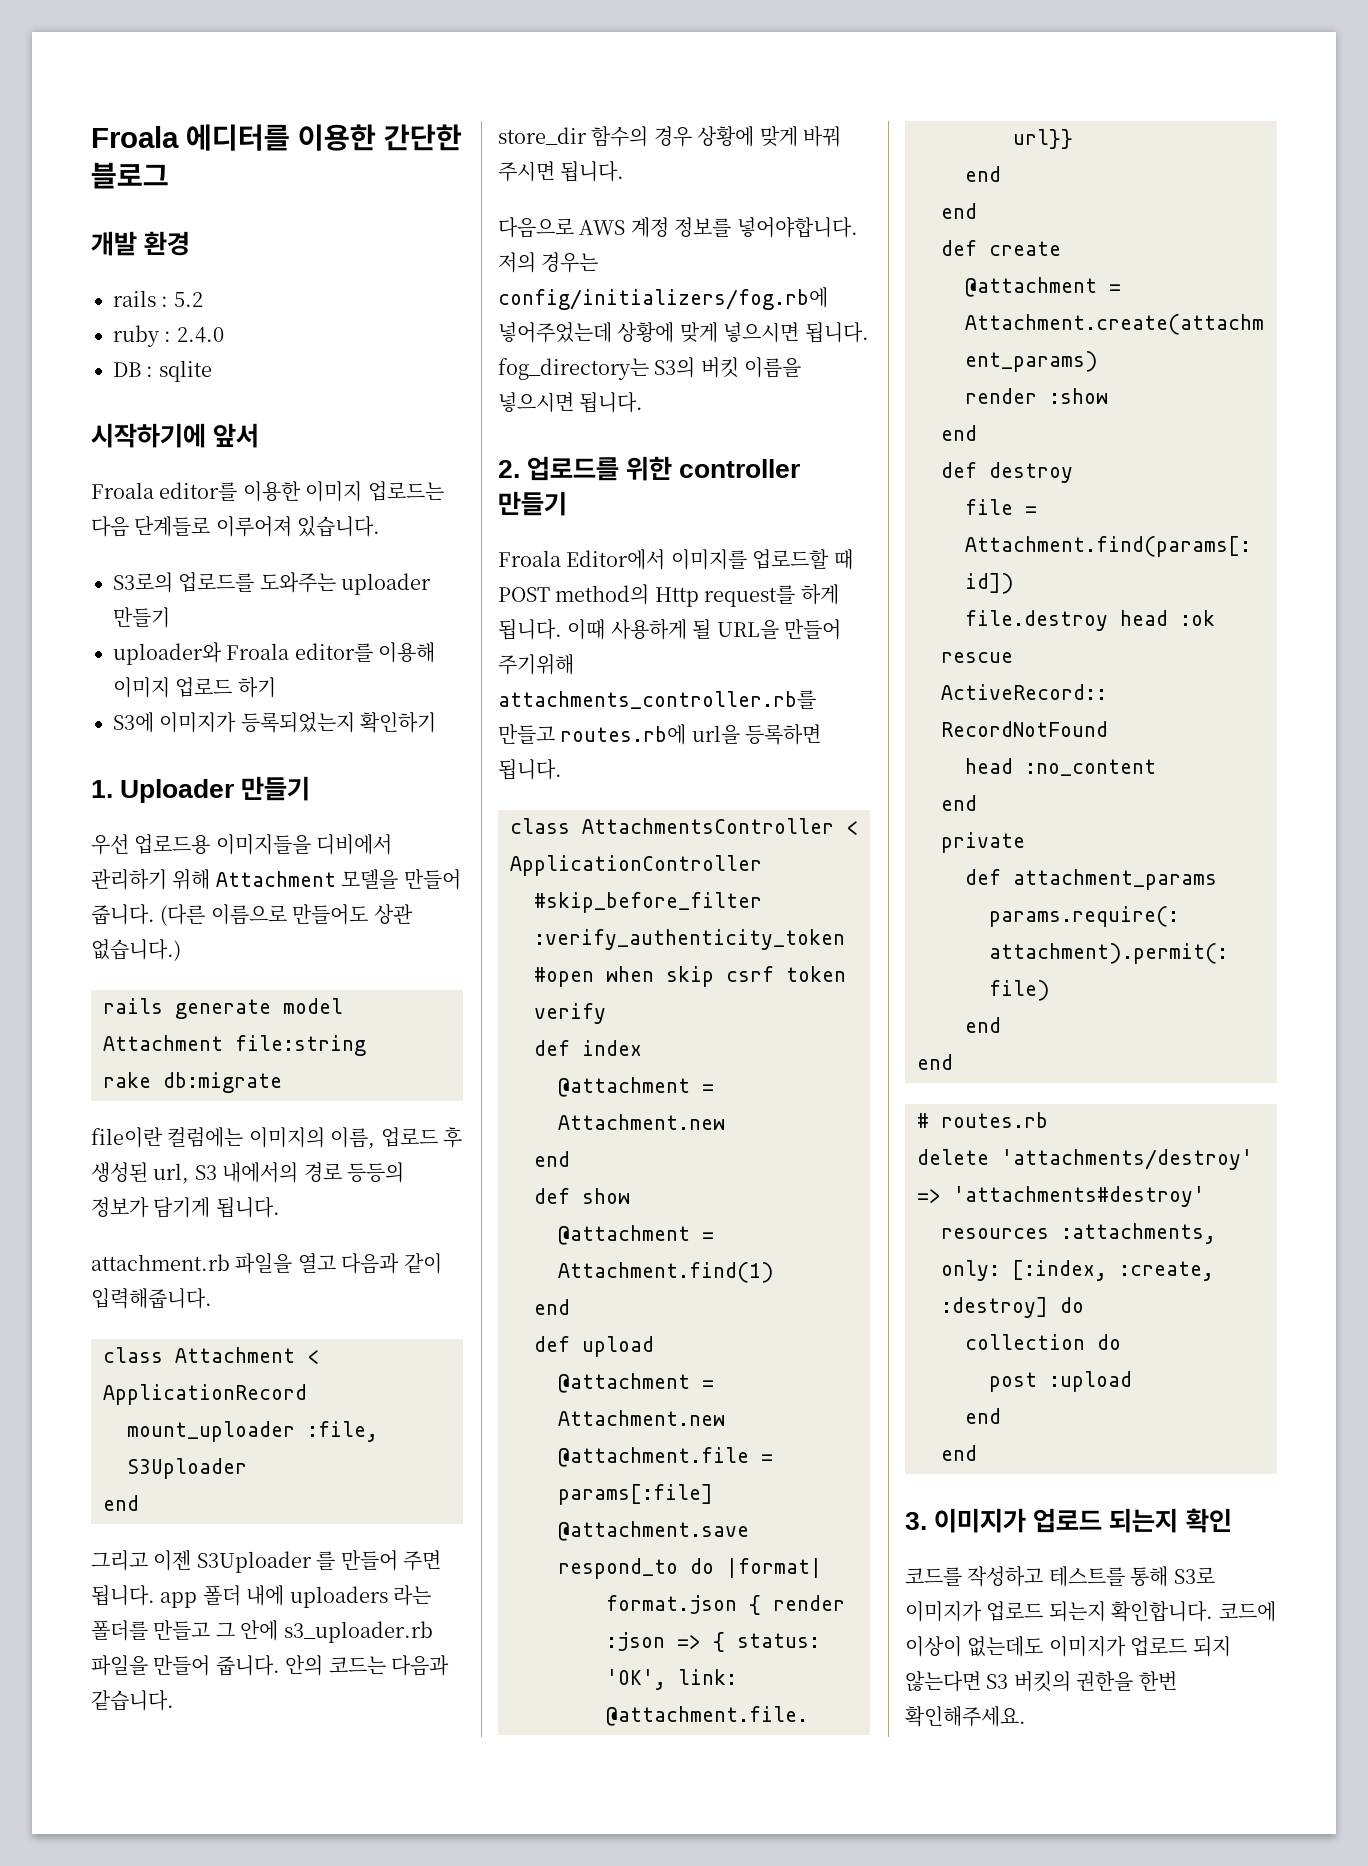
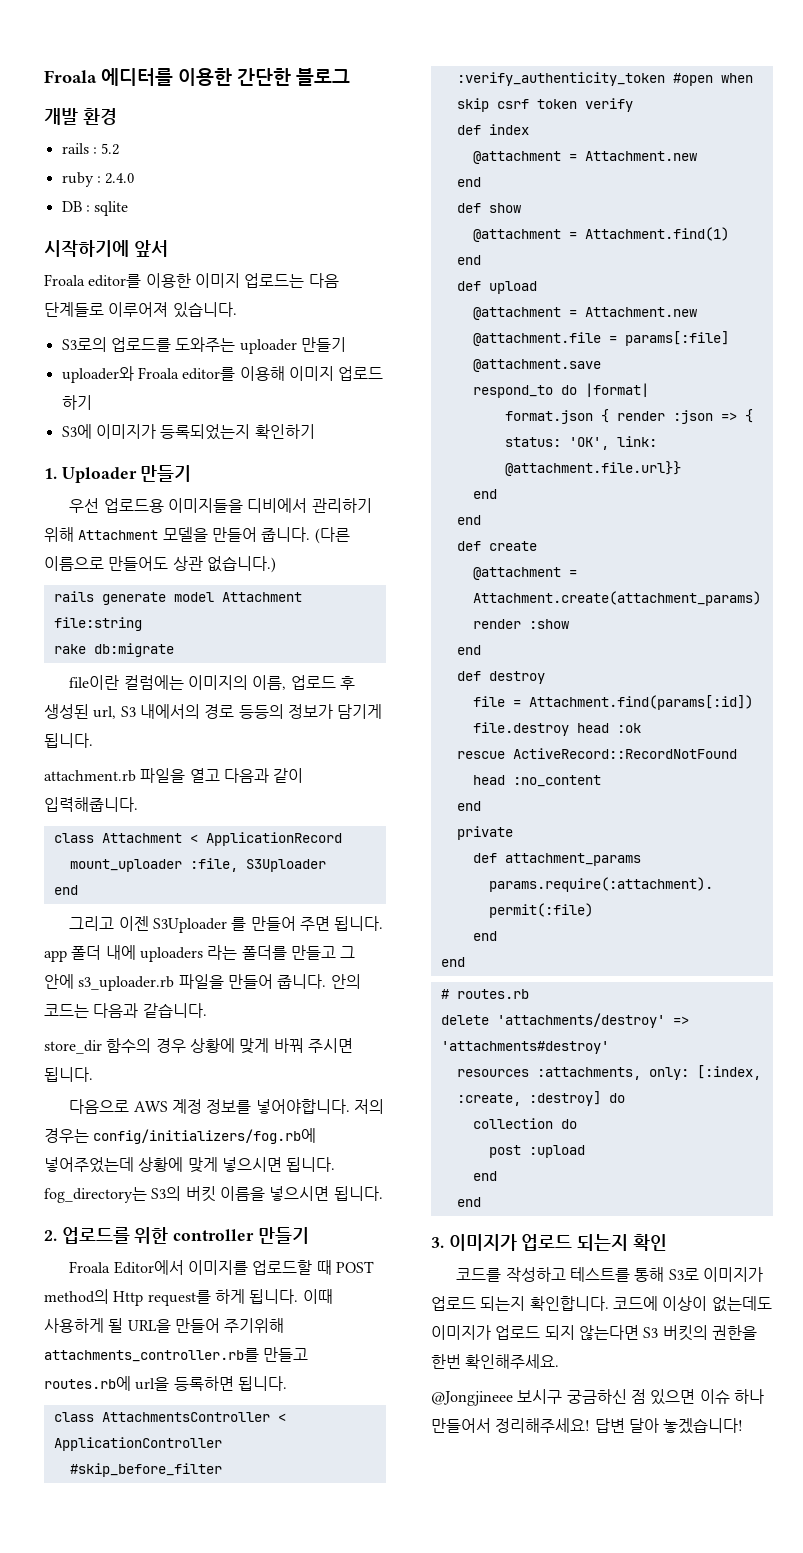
(1026, 1716) none -> [431,1389,764,1406] [431,1418,744,1434] // @Jongjineee 보시구 궁금하신 점 있으면 이슈 하나 만들어서 정리해주세요! 답변 달아 놓겠습니다!

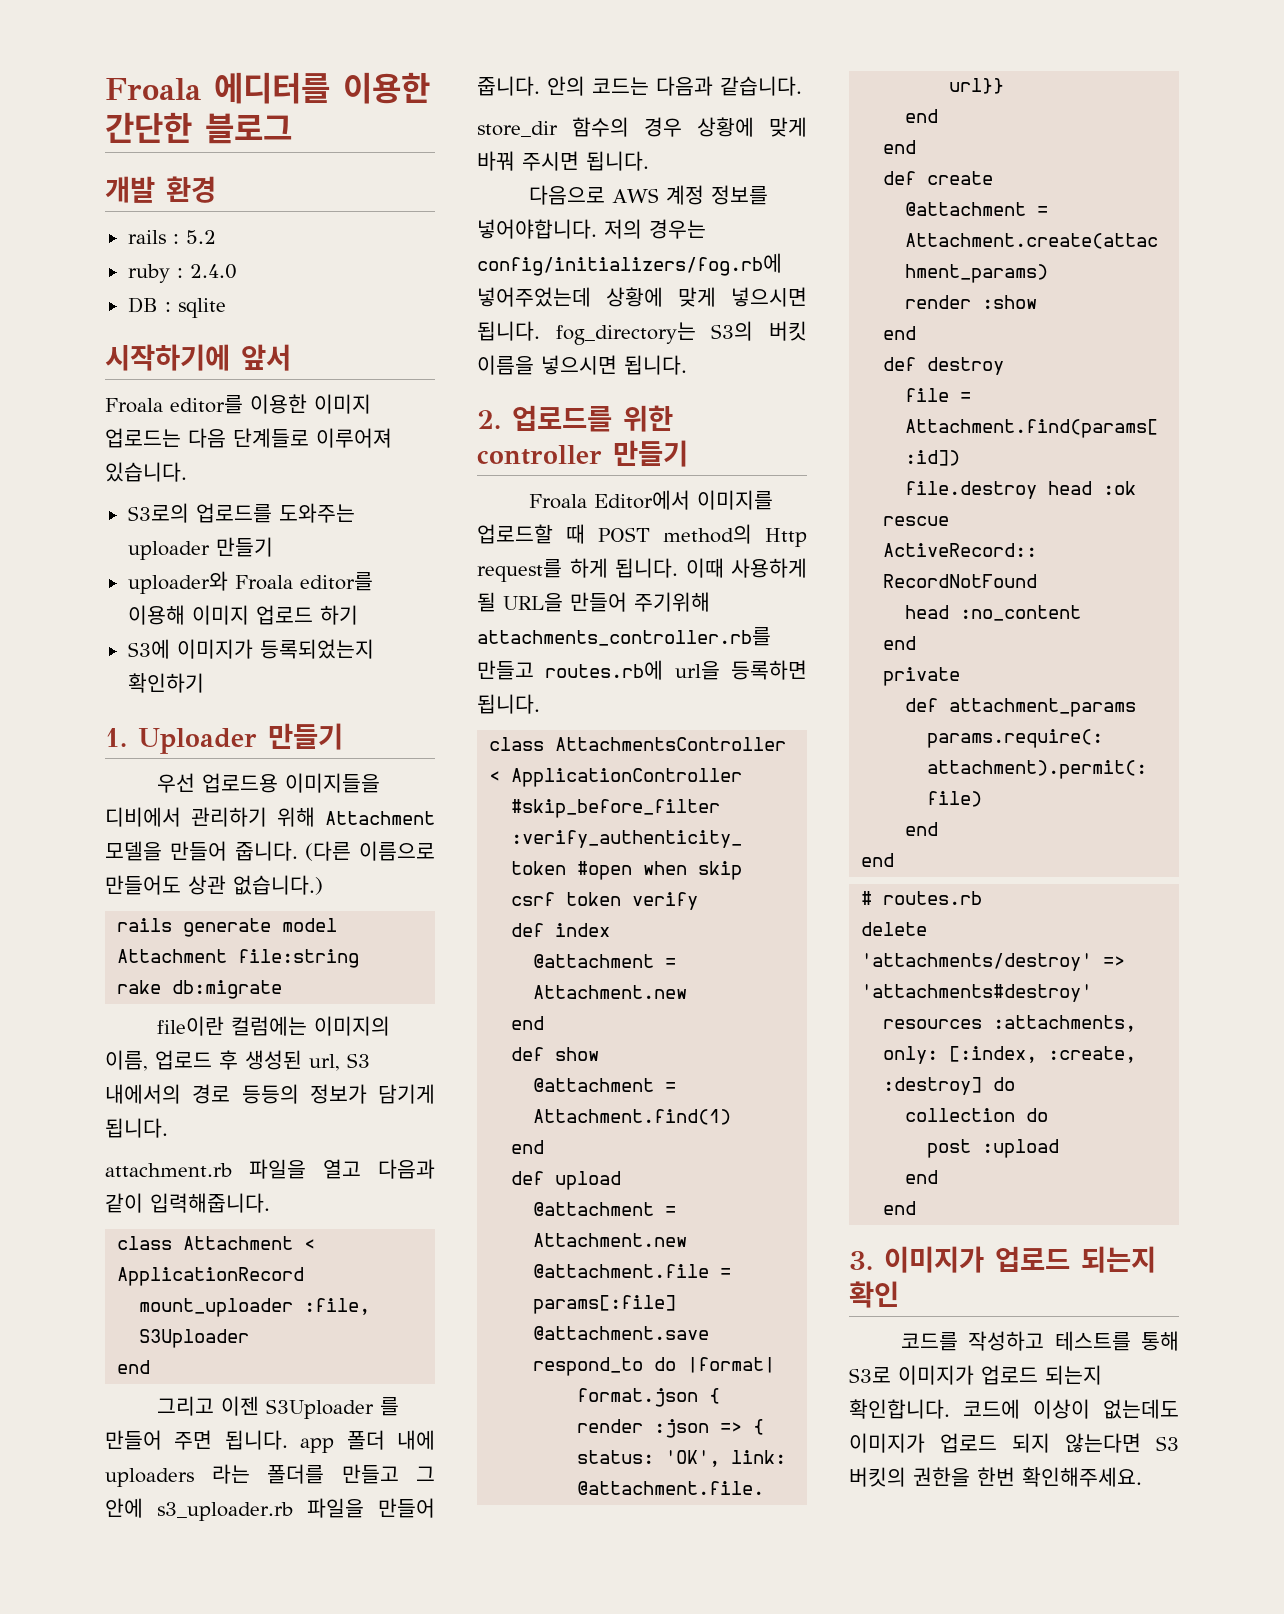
[431,1389,764,1406] [431,1418,744,1434] // @Jongjineee 보시구 궁금하신 점 있으면 이슈 하나 만들어서 정리해주세요! 답변 달아 놓겠습니다! -> (1142, 1477) none

